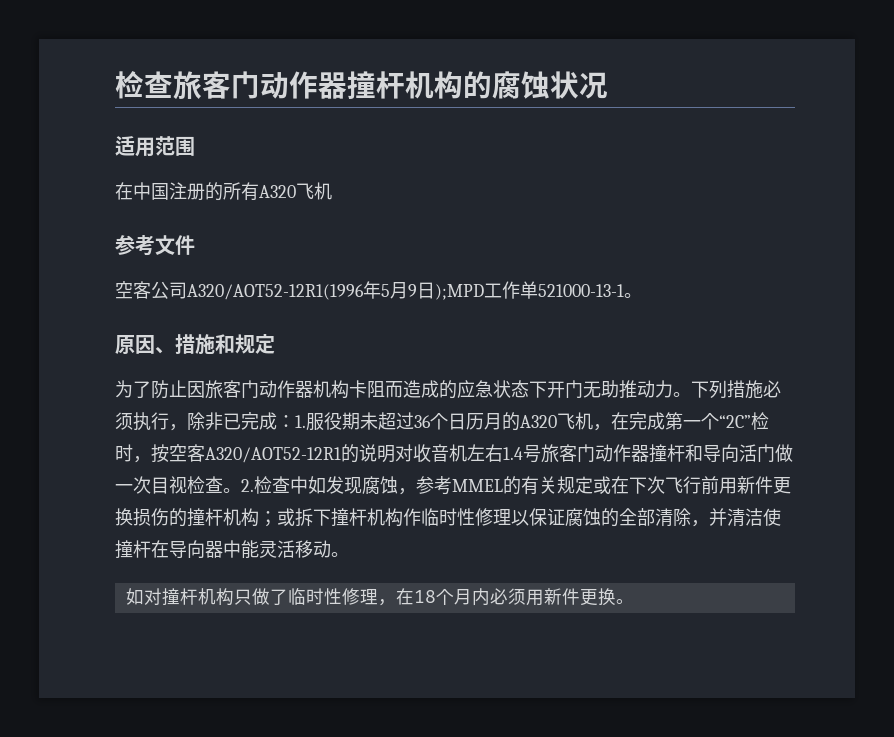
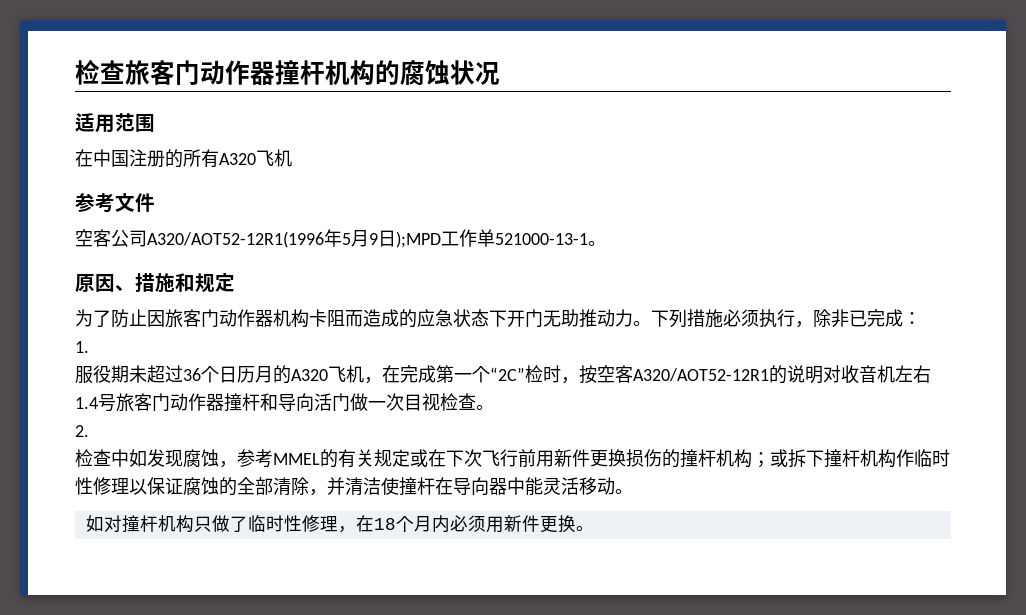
(295, 421) none -> (921, 318) //
(306, 421) none -> (89, 347) //
(241, 490) none -> (494, 407) //
(254, 485) none -> (89, 431) //

